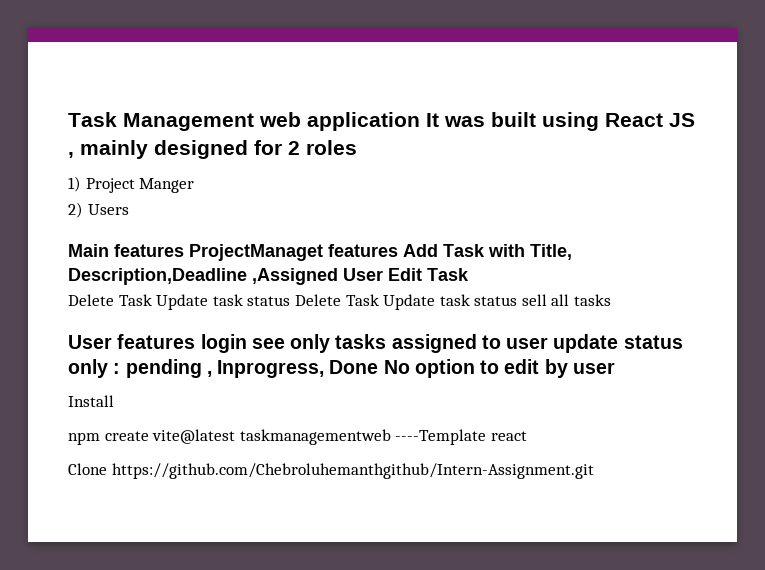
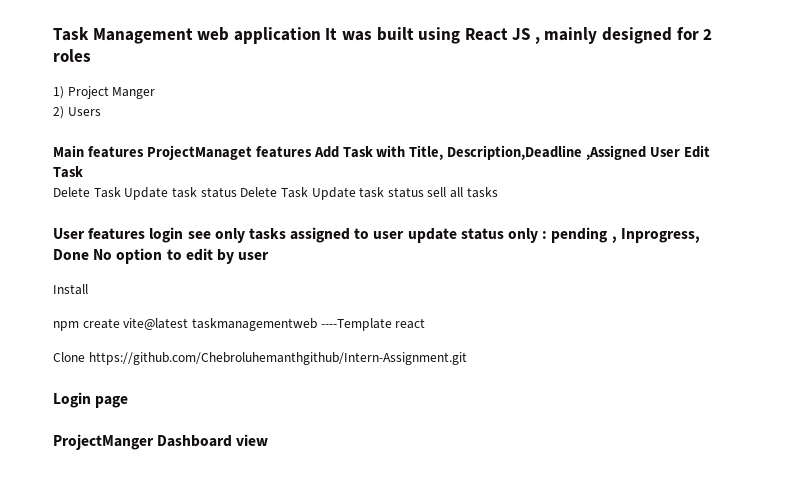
(594, 471) none -> [53,392,129,408] [53,434,269,450] // Login page // ProjectManger Dashboard view

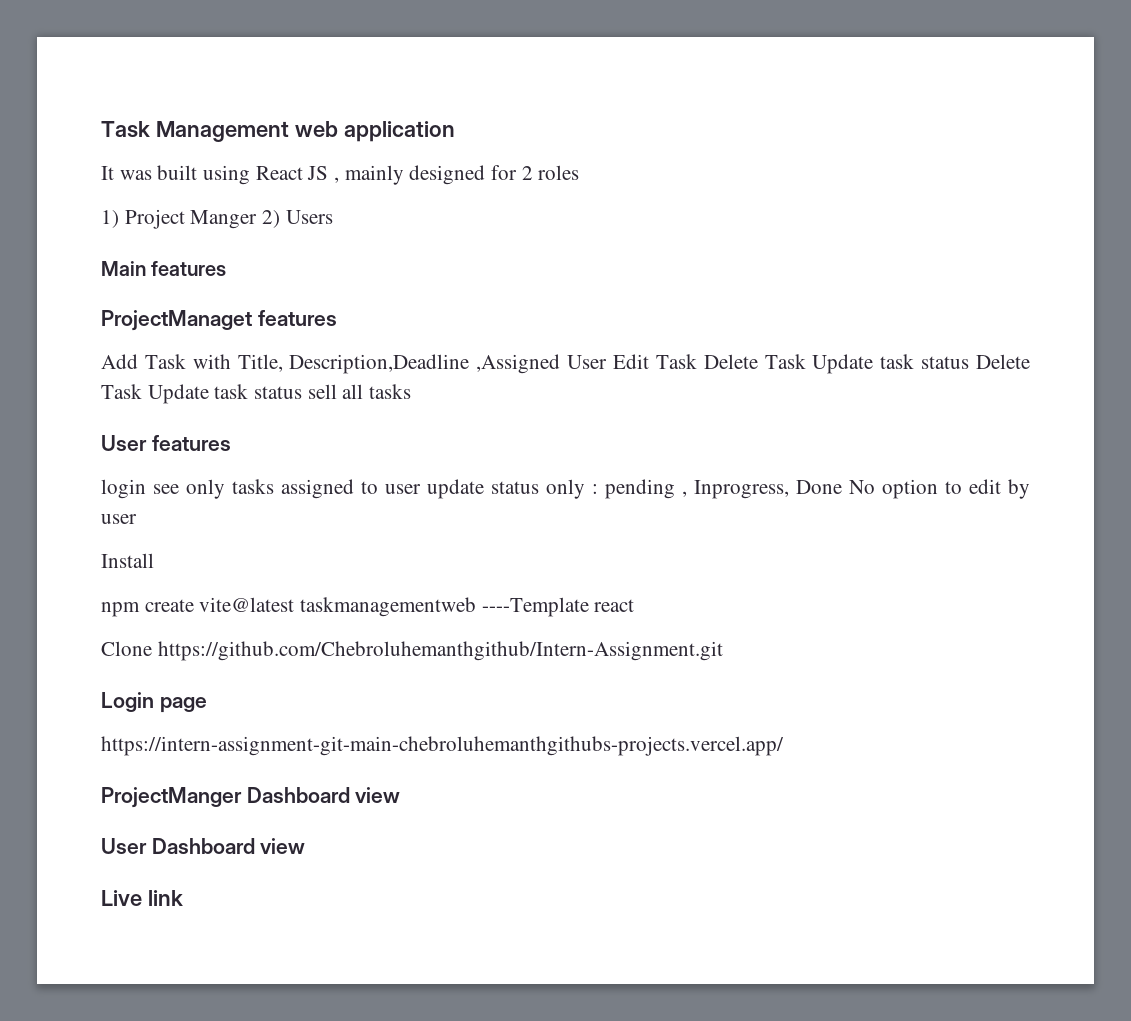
(321, 35) none -> (455, 131) //
(156, 93) // -> (258, 219) none
(144, 152) none -> (227, 268) //
(312, 152) none -> (337, 318) //
(83, 172) // -> (697, 361) none
(146, 234) none -> (231, 443) //
(129, 402) none -> [101,736,784,756] // https://intern-assignment-git-main-chebroluhemanthgithubs-projects.vercel.app/
(269, 440) none -> [101,838,306,854] [101,890,183,906] // User Dashboard view // Live link

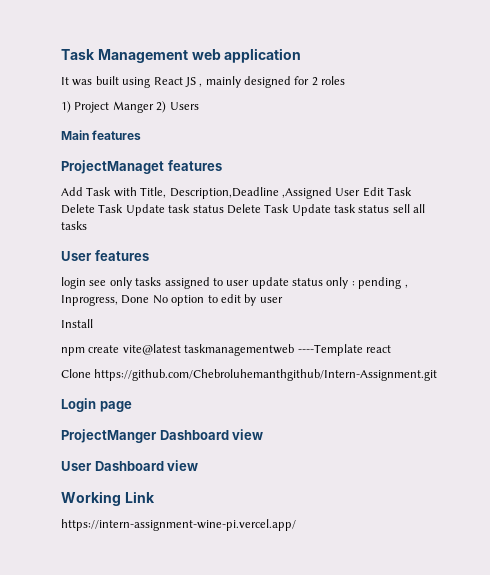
[101,736,784,756] // https://intern-assignment-git-main-chebroluhemanthgithubs-projects.vercel.app/ -> (132, 406) none
[101,890,183,906] Live link -> [61,491,155,506] [61,519,296,531] Working Link // https://intern-assignment-wine-pi.vercel.app/

